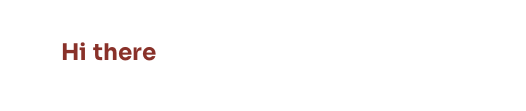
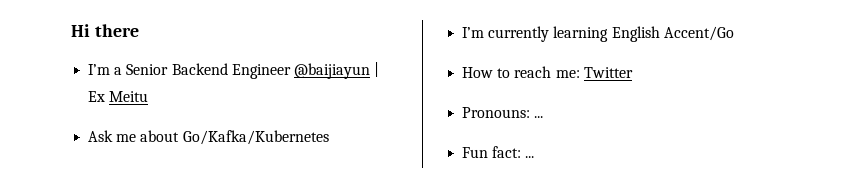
(157, 52) none -> [88,62,380,79] [88,91,149,102] [88,130,329,145] [462,26,734,42] [462,66,633,78] [462,107,544,118] [462,146,535,158] // I’m a Senior Backend Engineer @baijiayun | Ex Meitu // Ask me about Go/Kafka/Kubernetes // I’m currently learning English Accent/Go // How to reach me: Twitter // Pronouns: ... // Fun fact: ...

